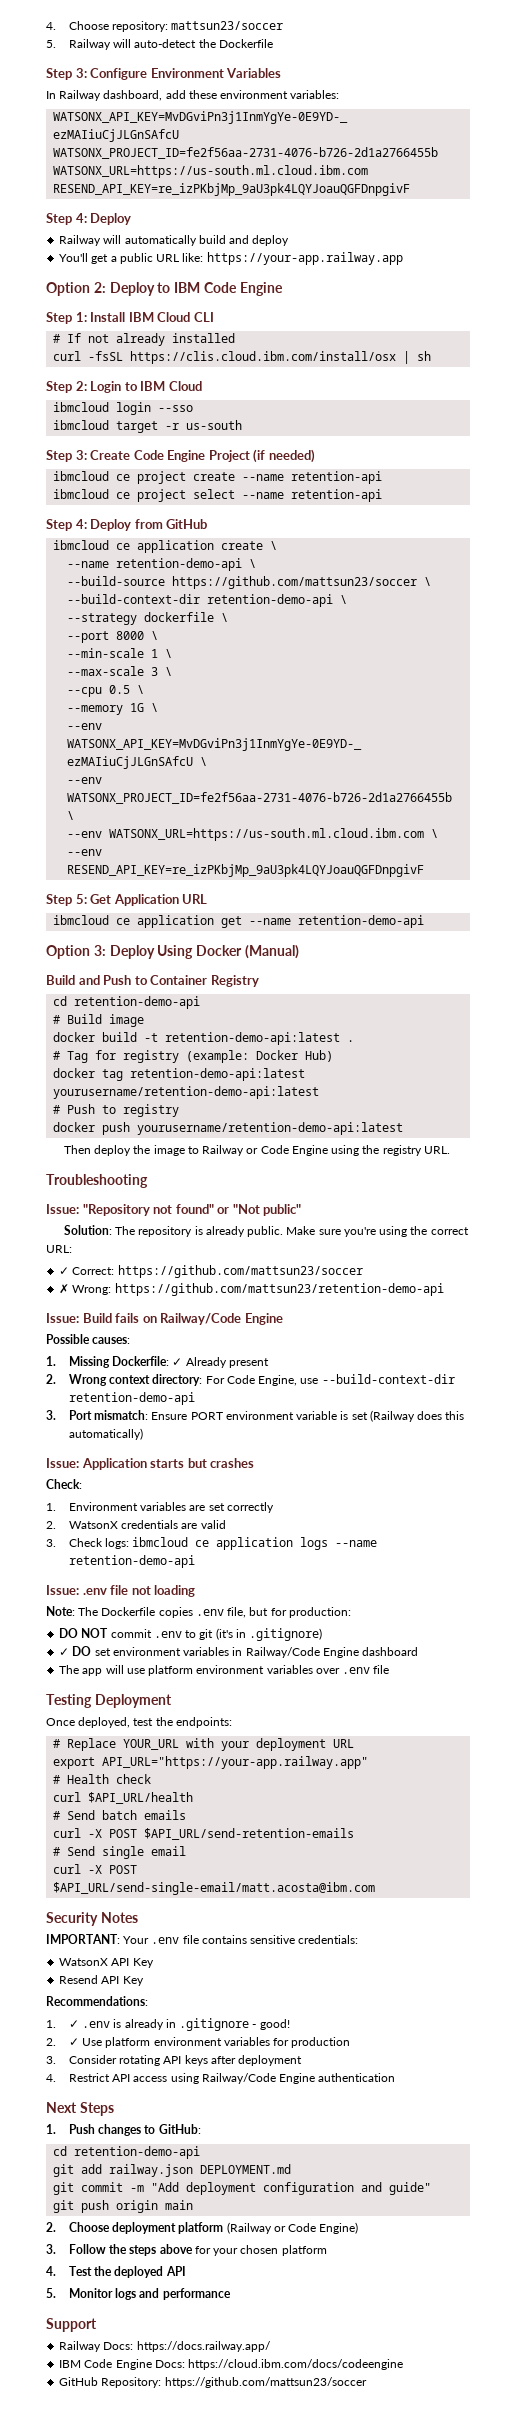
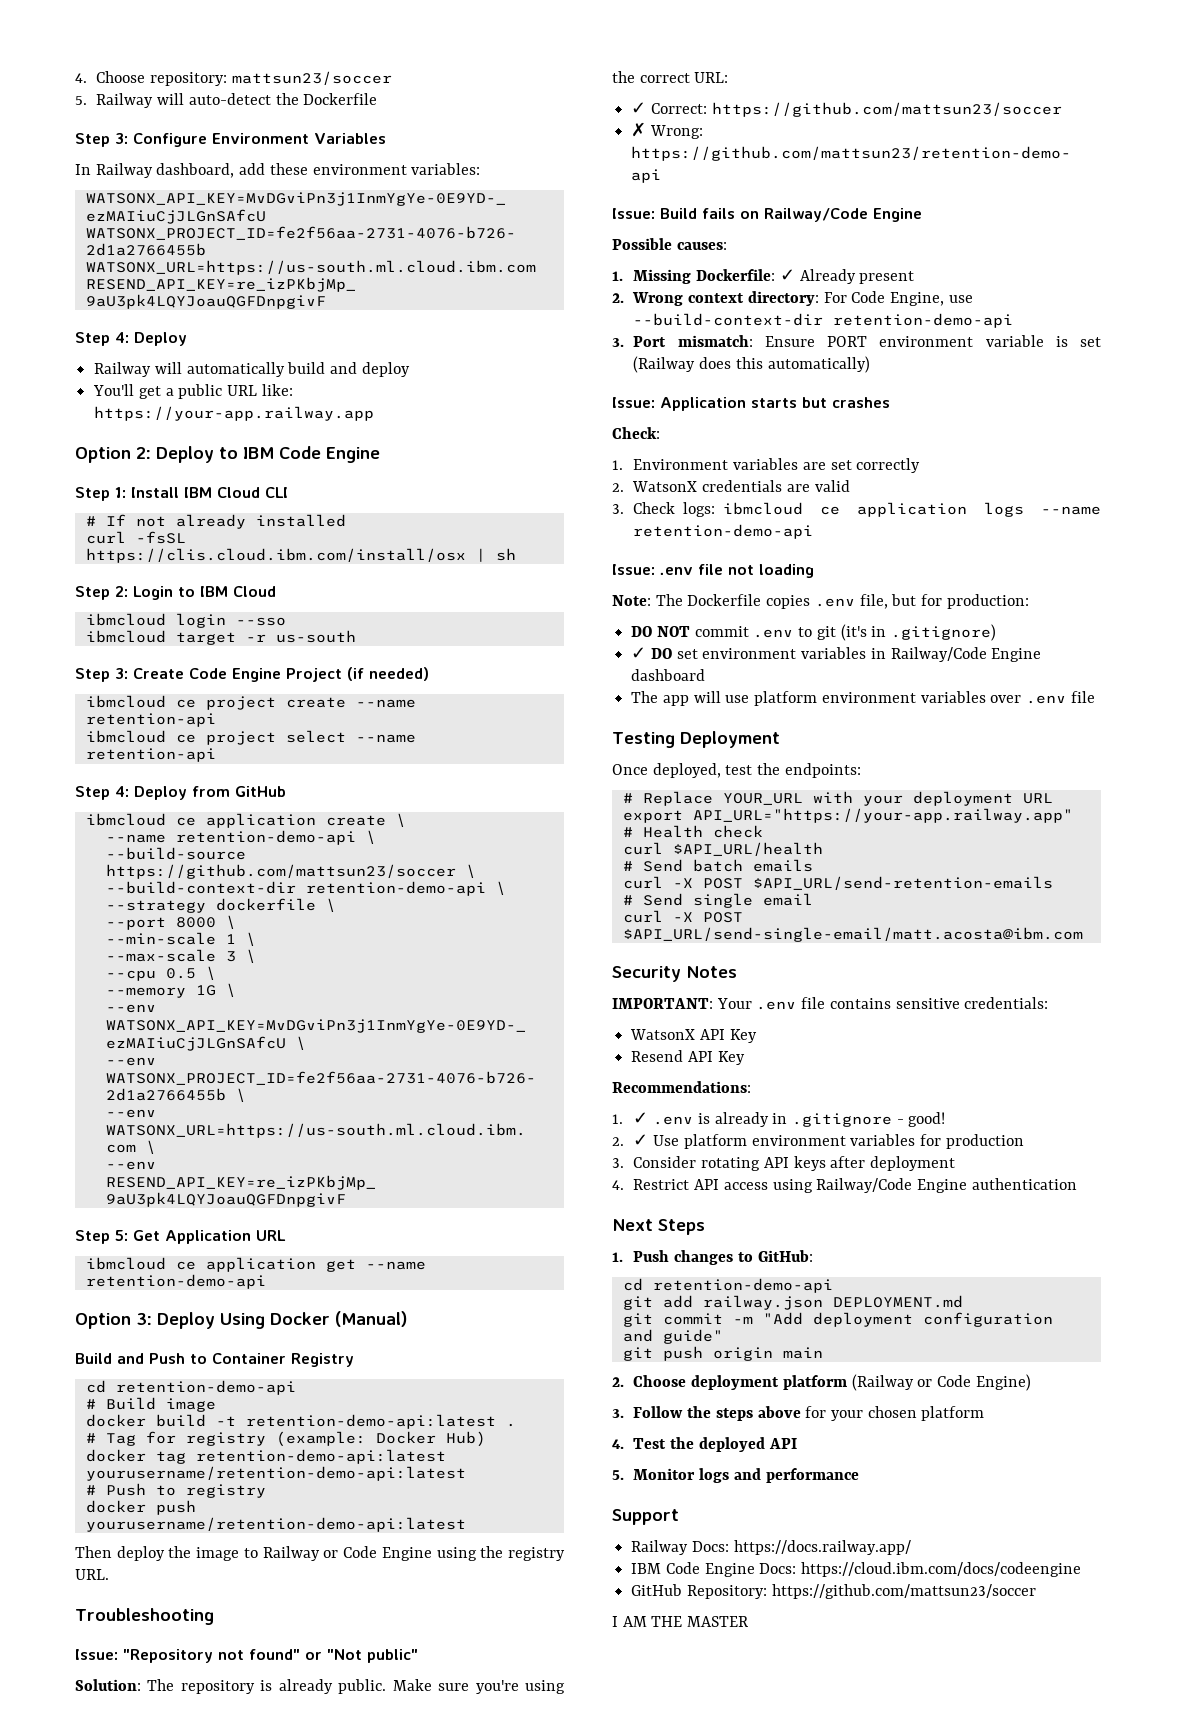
(367, 2382) none -> [612,1616,749,1627] // I AM THE MASTER

